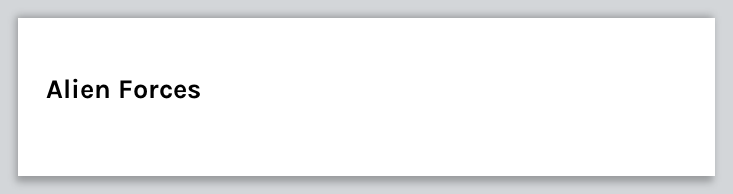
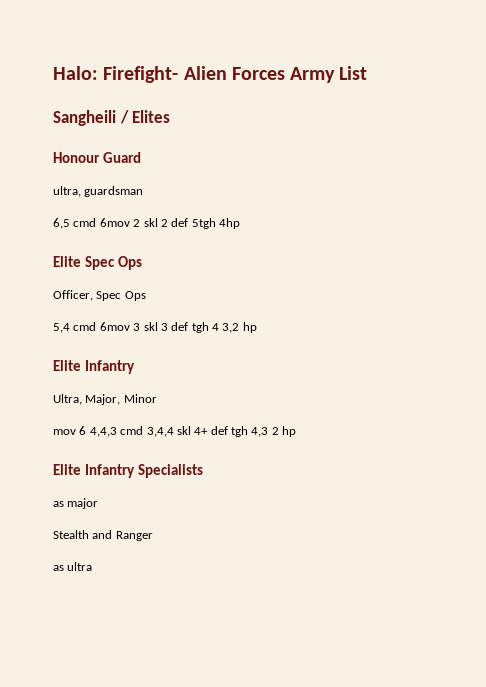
[46,78,202,99] Alien Forces -> [53,66,368,83] [53,110,171,126] [53,152,141,163] [53,186,144,197] [53,218,240,229] [53,256,142,270] [53,290,146,301] [53,322,257,333] [53,360,135,374] [53,394,157,405] [53,426,297,437] [53,464,203,478] [53,498,99,509] [53,530,153,541] [53,562,93,571] Halo: Firefight- Alien Forces Army List // Sangheili / Elites // Honour Guard // ultra, guardsman // 6,5 cmd 6mov 2 skl 2 def 5tgh 4hp // Elite Spec Ops // Officer, Spec Ops // 5,4 cmd 6mov 3 skl 3 def tgh 4 3,2 hp // Elite Infantry // Ultra, Major, Minor // mov 6 4,4,3 cmd 3,4,4 skl 4+ def tgh 4,3 2 hp // Elite Infantry Specialists // as major // Stealth and Ranger // as ultra

